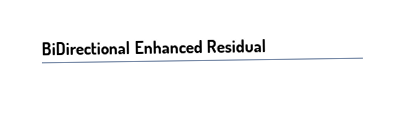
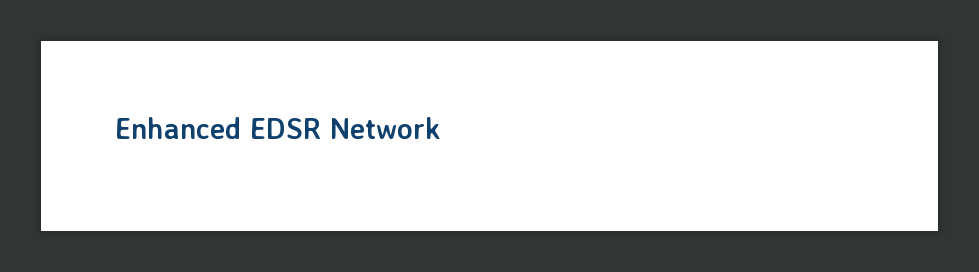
[41,39,267,56] BiDirectional Enhanced Residual -> [115,117,441,139] Enhanced EDSR Network

